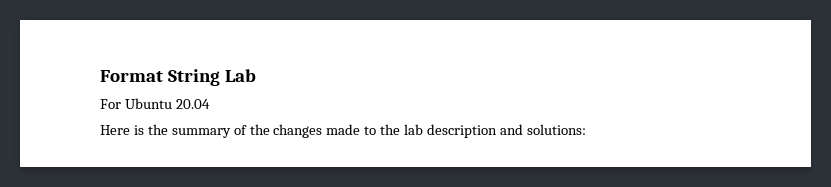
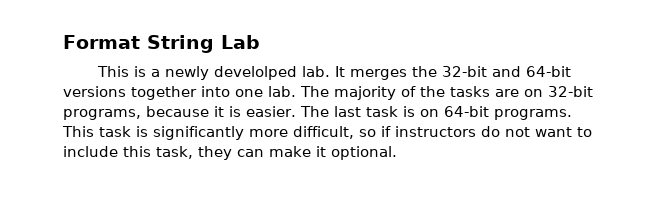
[100,98,210,109] [100,124,586,138] For Ubuntu 20.04 // Here is the summary of the changes made to the lab description and solutions: -> [96,66,571,80] [63,86,593,100] [63,106,572,120] [62,126,592,140] [63,146,397,160] This is a newly develolped lab. It merges the 32-bit and 64-bit versions together into one lab. The majority of the tasks are on 32-bit programs, because it is easier. The last task is on 64-bit programs. This task is significantly more difficult, so if instructors do not want to include this task, they can make it optional.

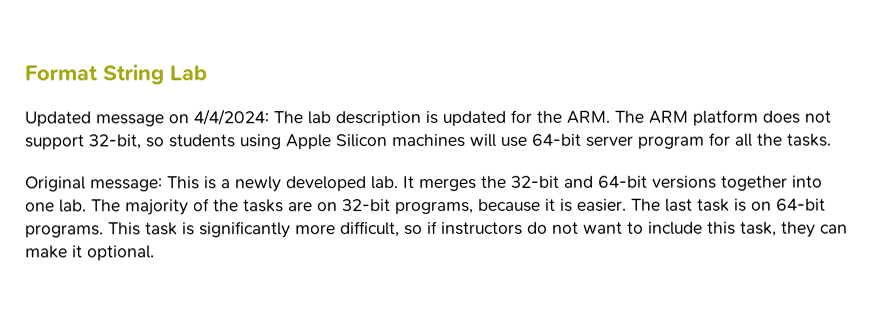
(260, 42) none -> [24,109,831,127] [24,132,831,150] [25,176,163,192] Updated message on 4/4/2024: The lab description is updated for the ARM. The ARM platform does not support 32-bit, so students using Apple Silicon machines will use 64-bit server program for all the tasks. // Original message:
[213,66,297,80] develolped -> [286,176,367,192] developed

